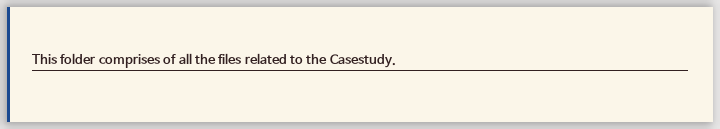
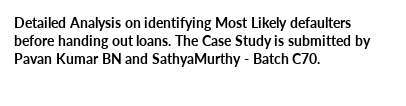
[32,53,396,68] This folder comprises of all the files related to the Casestudy. -> [14,17,351,31] [14,35,372,49] [14,53,321,67] Detailed Analysis on identifying Most Likely defaulters before handing out loans. The Case Study is submitted by Pavan Kumar BN and SathyaMurthy - Batch C70.

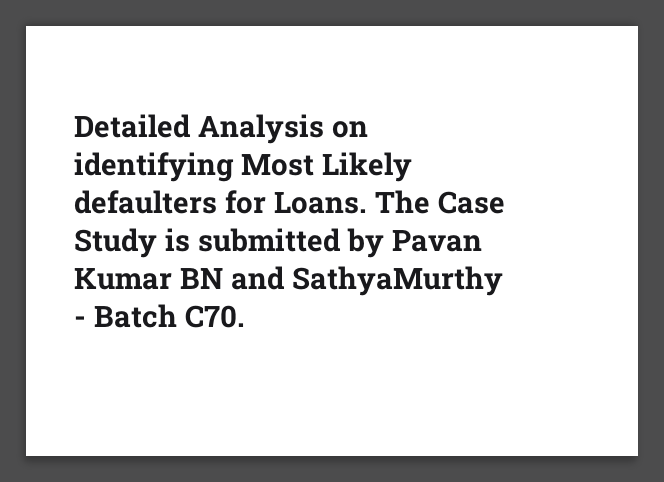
[14,35,172,49] before handing out loans. -> [224,190,367,214] for Loans.

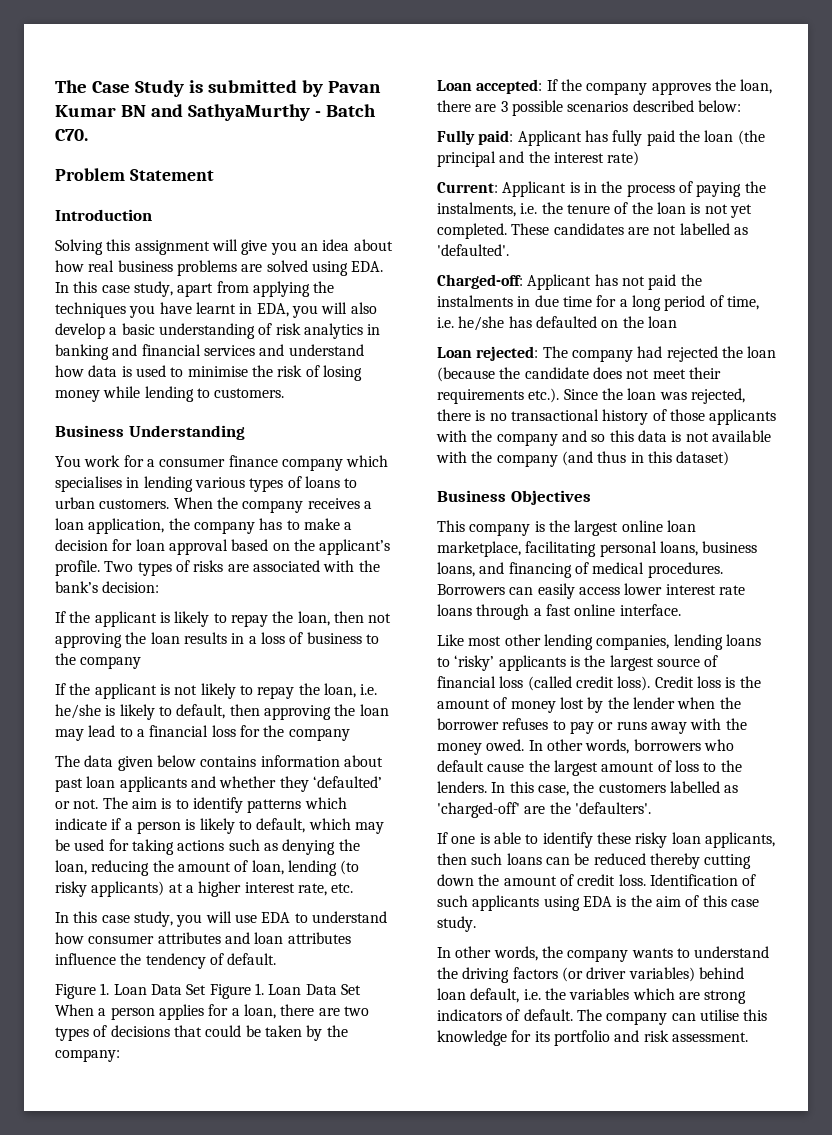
[74,114,368,144] [74,152,412,182] [74,190,367,214] Detailed Analysis on identifying Most Likely defaulters for Loans. -> (55, 86) none
(245, 316) none -> [55,168,214,181] [55,209,152,221] [55,239,393,255] [55,260,384,276] [55,281,335,297] [55,302,377,318] [55,323,381,339] [55,344,364,360] [55,365,362,381] [55,386,285,402] [55,425,245,440] [55,455,389,471] [55,476,358,492] [55,497,372,513] [55,518,353,534] [55,539,391,555] [55,560,380,576] [55,581,160,593] [55,611,392,627] [55,632,379,648] [55,653,142,669] [55,683,378,699] [55,704,389,720] [55,725,350,741] [55,755,383,771] [55,776,382,792] [55,797,347,813] [55,818,384,834] [55,839,360,855] [55,860,360,876] [55,881,354,897] [55,911,387,927] [55,932,351,944] [55,953,277,969] [55,983,361,999] [55,1004,369,1020] [55,1025,348,1041] [55,1049,120,1062] [437,79,773,95] [437,100,741,116] [437,130,765,146] [437,151,640,167] [437,181,766,197] [437,202,752,218] [437,223,748,239] [437,244,509,256] [437,274,702,290] [437,295,759,311] [437,316,677,331] [437,346,777,362] [437,367,721,382] [437,388,745,404] [437,409,777,425] [436,430,771,446] [436,451,730,467] [437,490,591,505] [437,520,696,536] [437,541,758,557] [437,562,723,578] [437,583,745,599] [437,604,681,620] [437,634,761,650] [437,655,719,671] [437,676,761,691] [437,697,741,713] [437,718,747,734] [437,739,734,755] [437,760,742,776] [437,781,739,796] [437,802,651,818] [437,832,775,848] [437,853,752,869] [437,874,757,886] [437,895,759,911] [437,916,476,932] [437,946,770,962] [437,967,744,983] [437,988,747,1004] [437,1009,768,1025] [437,1030,748,1046] // Problem Statement // Introduction // Solving this assignment will give you an idea about how real business problems are solved using EDA. In this case study, apart from applying the techniques you have learnt in EDA, you will also develop a basic understanding of risk analytics in banking and financial services and understand how data is used to minimise the risk of losing money while lending to customers. // Business Understanding // You work for a consumer finance company which specialises in lending various types of loans to urban customers. When the company receives a loan application, the company has to make a decision for loan approval based on the applicant’s profile. Two types of risks are associated with the bank’s decision: // If the applicant is likely to repay the loan, then not approving the loan results in a loss of business to the company // If the applicant is not likely to repay the loan, i.e. he/she is likely to default, then approving the loan may lead to a financial loss for the company // The data given below contains information about past loan applicants and whether they ‘defaulted’ or not. The aim is to identify patterns which indicate if a person is likely to default, which may be used for taking actions such as denying the loan, reducing the amount of loan, lending (to risky applicants) at a higher interest rate, etc. // In this case study, you will use EDA to understand how consumer attributes and loan attributes influence the tendency of default. // Figure 1. Loan Data Set Figure 1. Loan Data Set When a person applies for a loan, there are two types of decisions that could be taken by the company: // Loan accepted: If the company approves the loan, there are 3 possible scenarios described below: // Fully paid: Applicant has fully paid the loan (the principal and the interest rate) // Current: Applicant is in the process of paying the instalments, i.e. the tenure of the loan is not yet completed. These candidates are not labelled as 'defaulted'. // Charged-off: Applicant has not paid the instalments in due time for a long period of time, i.e. he/she has defaulted on the loan // Loan rejected: The company had rejected the loan (because the candidate does not meet their requirements etc.). Since the loan was rejected, there is no transactional history of those applicants with the company and so this data is not available with the company (and thus in this dataset) // Business Objectives // This company is the largest online loan marketplace, facilitating personal loans, business loans, and financing of medical procedures. Borrowers can easily access lower interest rate loans through a fast online interface. // Like most other lending companies, lending loans to ‘risky’ applicants is the largest source of financial loss (called credit loss). Credit loss is the amount of money lost by the lender when the borrower refuses to pay or runs away with the money owed. In other words, borrowers who default cause the largest amount of loss to the lenders. In this case, the customers labelled as 'charged-off' are the 'defaulters'. // If one is able to identify these risky loan applicants, then such loans can be reduced thereby cutting down the amount of credit loss. Identification of such applicants using EDA is the aim of this case study. // In other words, the company wants to understand the driving factors (or driver variables) behind loan default, i.e. the variables which are strong indicators of default. The company can utilise this knowledge for its portfolio and risk assessment.

